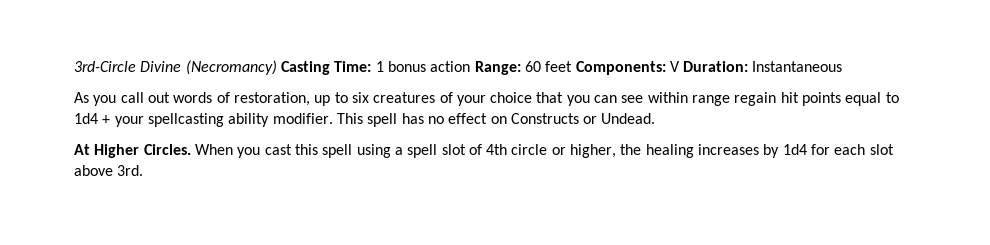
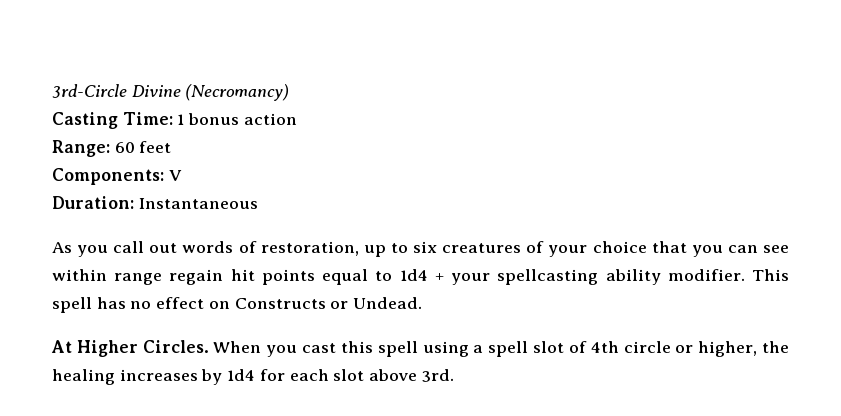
(277, 67) none -> (290, 92) //
(471, 66) none -> (297, 119) //
(573, 66) none -> (172, 147) //
(680, 66) none -> (182, 175) //

